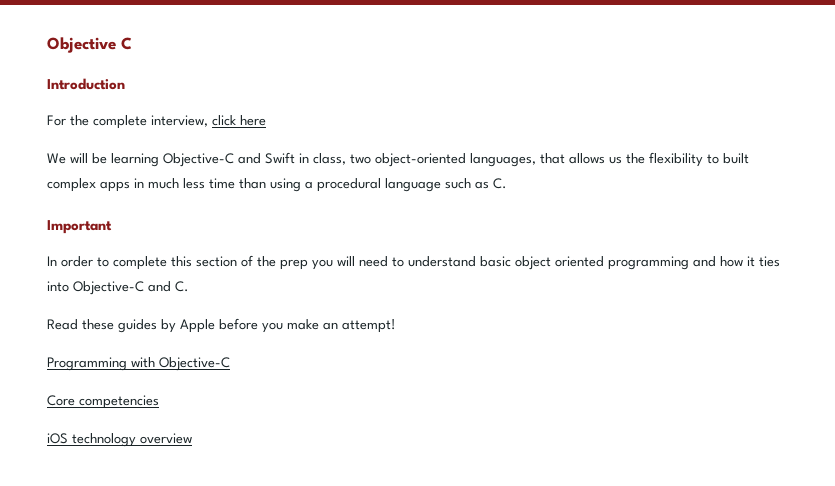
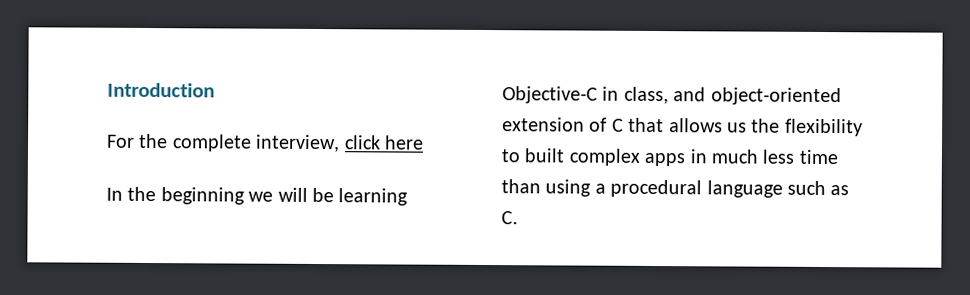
[47,37,132,53] Objective C // -> (107, 90) none
[47,152,536,167] We will be learning Objective-C and Swift in class, two object-oriented languages, -> [106,186,409,206] [502,86,842,106] [502,117,624,132] In the beginning we will be learning Objective-C in class, and object-oriented extension of C
[47,220,112,234] [47,255,780,270] [47,281,189,295] [47,318,396,333] [47,357,230,371] [47,395,159,409] [47,433,192,447] // Important // In order to complete this section of the prep you will need to understand basic object oriented programming and how it ties into Objective-C and C. // Read these guides by Apple before you make an attempt! // Programming with Objective-C // Core competencies // iOS technology overview -> (518, 218) none

